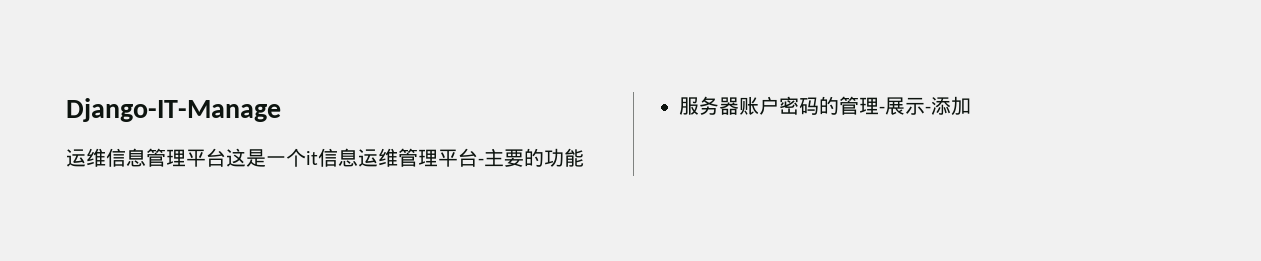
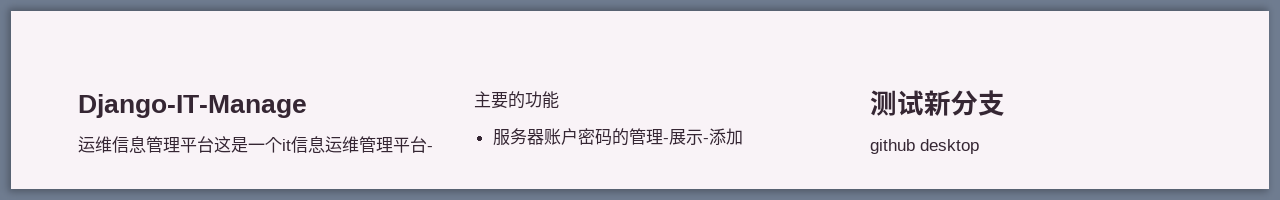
(971, 106) none -> [870,90,1005,116] [870,139,979,154] // 测试新分支 // github desktop

